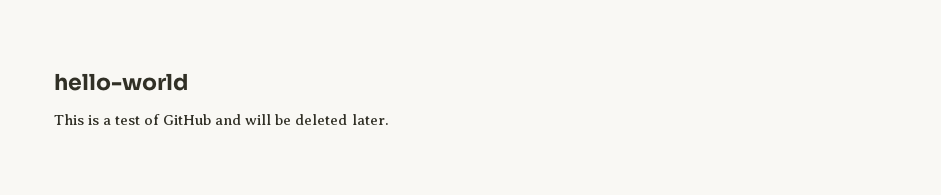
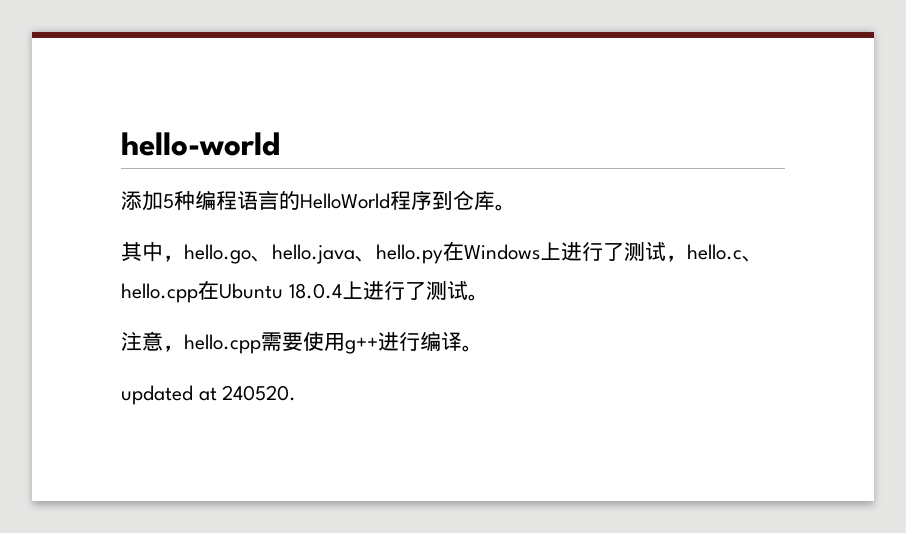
[54,114,389,125] This is a test of GitHub and will be deleted later. -> [121,190,516,211] [121,241,763,264] [121,280,489,303] [121,331,483,354] [121,385,297,405] 添加5种编程语言的HelloWorld程序到仓库。 // 其中，hello.go、hello.java、hello.py在Windows上进行了测试，hello.c、hello.cpp在Ubuntu 18.0.4上进行了测试。 // 注意，hello.cpp需要使用g++进行编译。 // updated at 240520.

